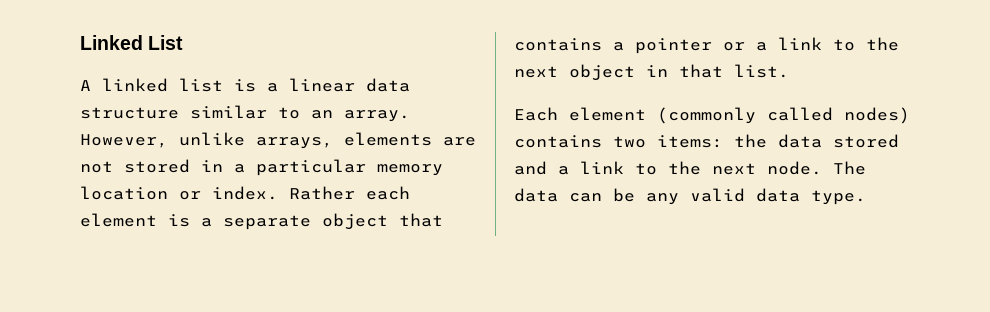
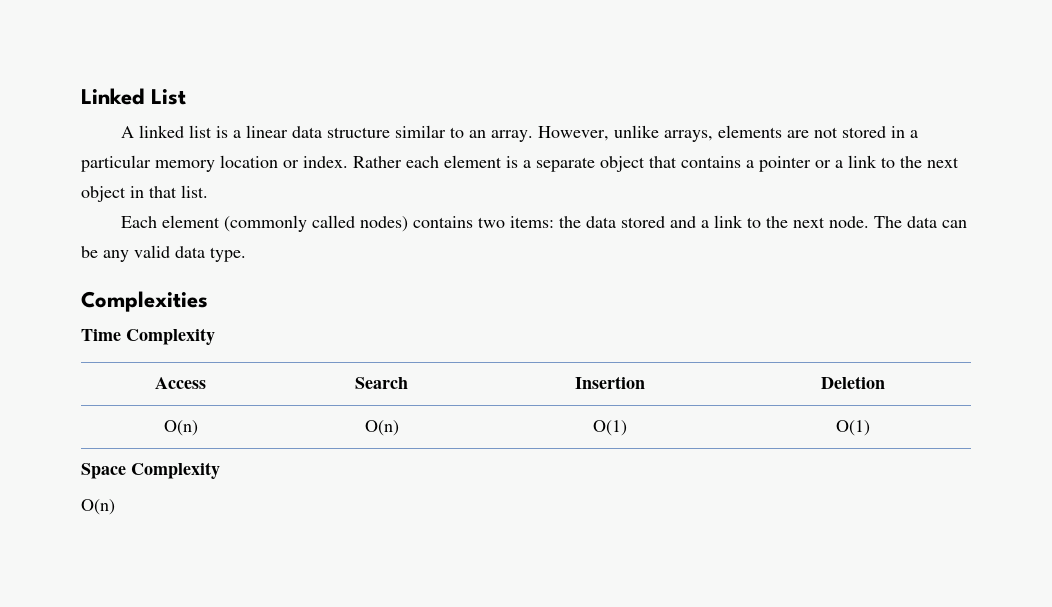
(866, 197) none -> [81,291,208,312] [81,328,215,345] [155,377,206,389] [355,377,408,389] [574,376,645,389] [821,376,885,389] [163,420,198,436] [364,420,399,436] [592,420,627,436] [836,420,870,436] [81,462,220,479] [81,499,115,515] // Complexities // Time Complexity // Access | Search | Insertion | Deletion // O(n) | O(n) | O(1) | O(1) // Space Complexity // O(n)

